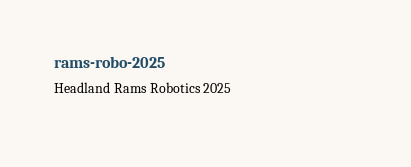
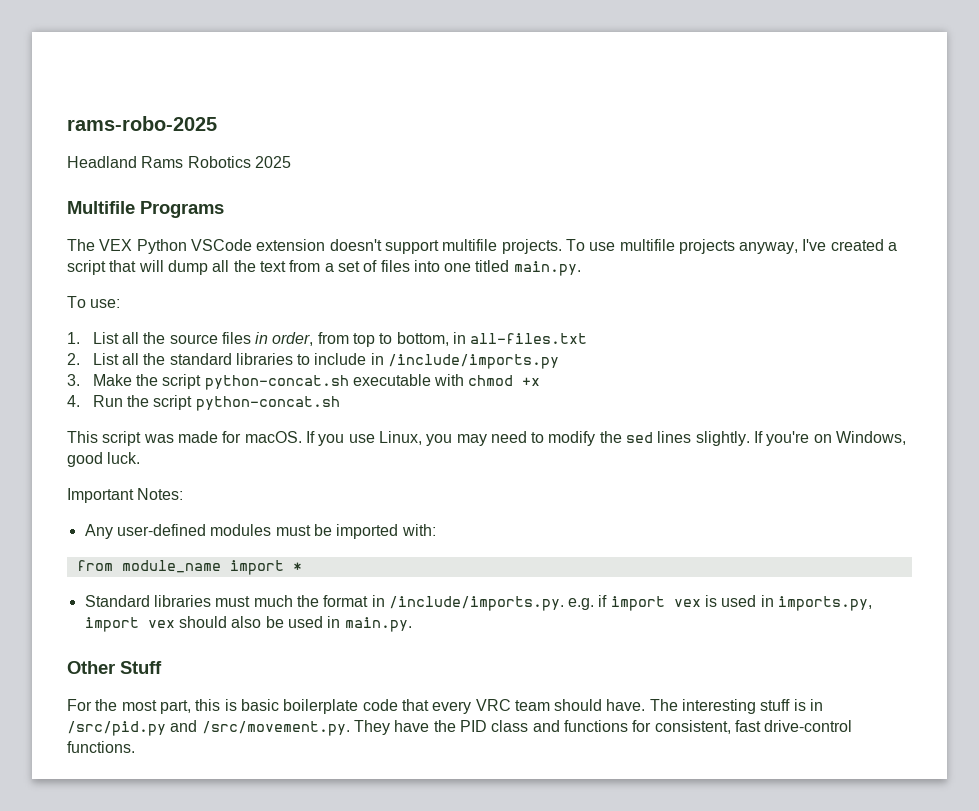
(232, 88) none -> [67,201,224,218] [67,239,898,254] [67,260,581,276] [67,296,121,308] [67,332,588,347] [67,353,560,369] [67,374,541,390] [67,395,340,411] [67,431,907,446] [67,452,141,467] [67,488,184,503] [84,524,436,539] [76,560,302,575] [84,595,873,611] [84,616,412,632] [67,661,162,674] [67,699,824,714] [67,720,853,736] [67,741,135,753] // Multifile Programs // The VEX Python VSCode extension doesn't support multifile projects. To use multifile projects anyway, I've created a script that will dump all the text from a set of files into one titled main.py. // To use: // 1. List all the source files in order, from top to bottom, in all-files.txt // 2. List all the standard libraries to include in /include/imports.py // 3. Make the script python-concat.sh executable with chmod +x // 4. Run the script python-concat.sh // This script was made for macOS. If you use Linux, you may need to modify the sed lines slightly. If you're on Windows, good luck. // Important Notes: // Any user-defined modules must be imported with: // from module_name import * // Standard libraries must much the format in /include/imports.py. e.g. if import vex is used in imports.py, import vex should also be used in main.py. // Other Stuff // For the most part, this is basic boilerplate code that every VRC team should have. The interesting stuff is in /src/pid.py and /src/movement.py. They have the PID class and functions for consistent, fast drive-control functions.

